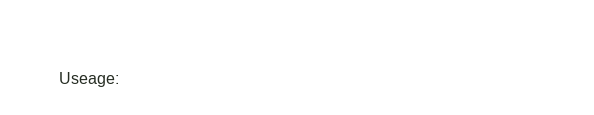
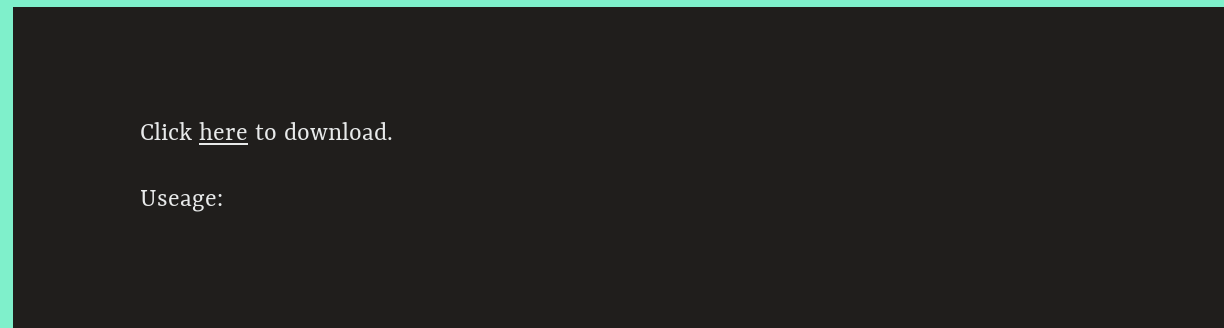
(59, 79) none -> [140,122,394,140] Click here to download. //

